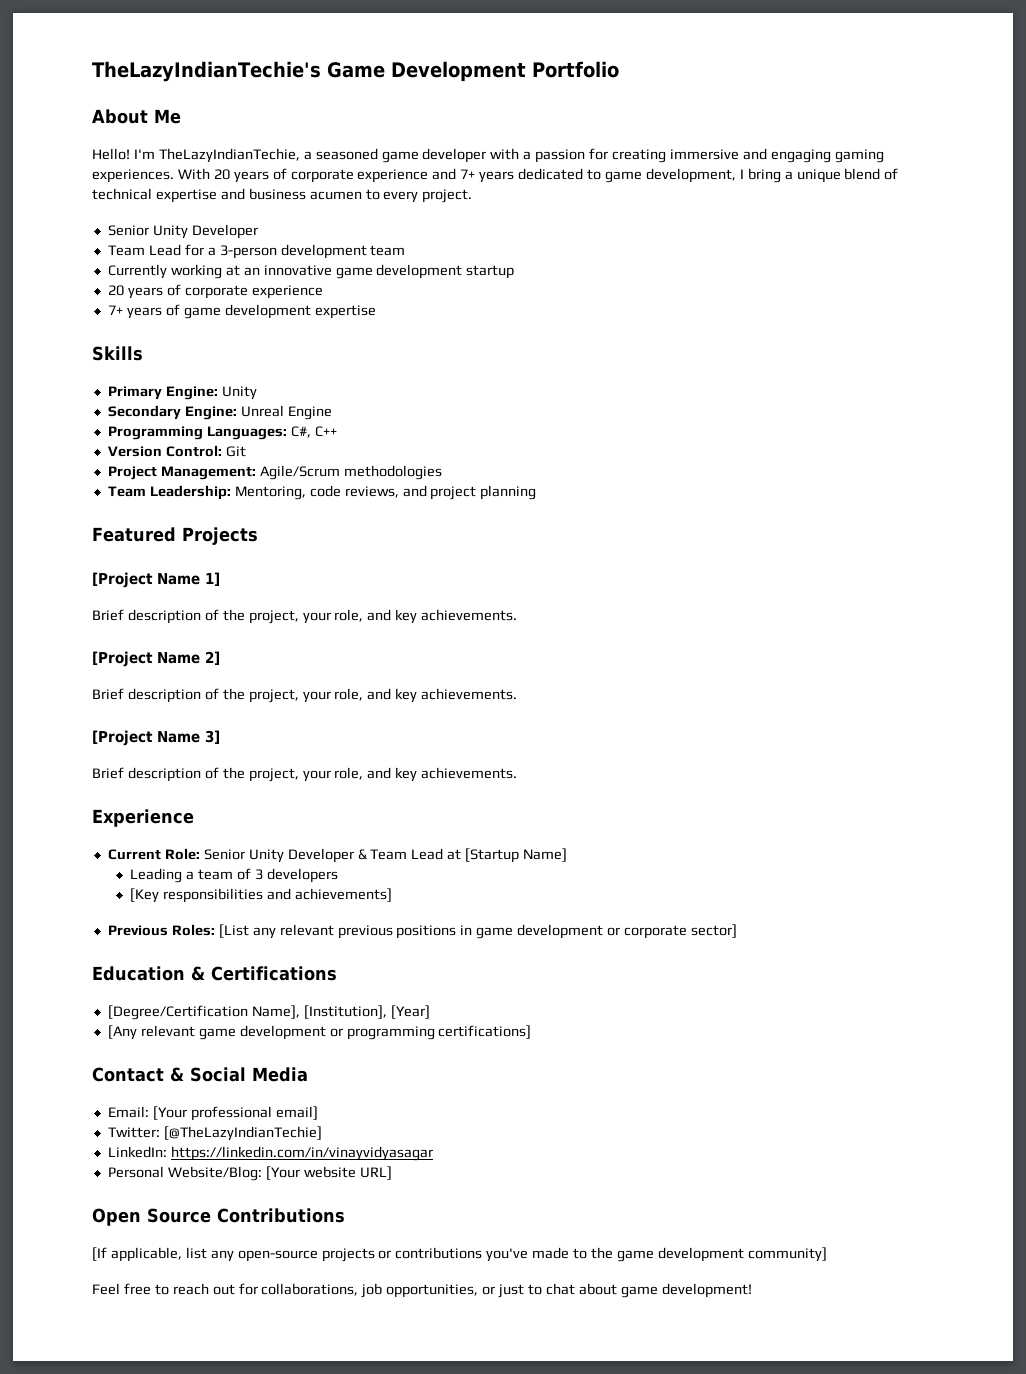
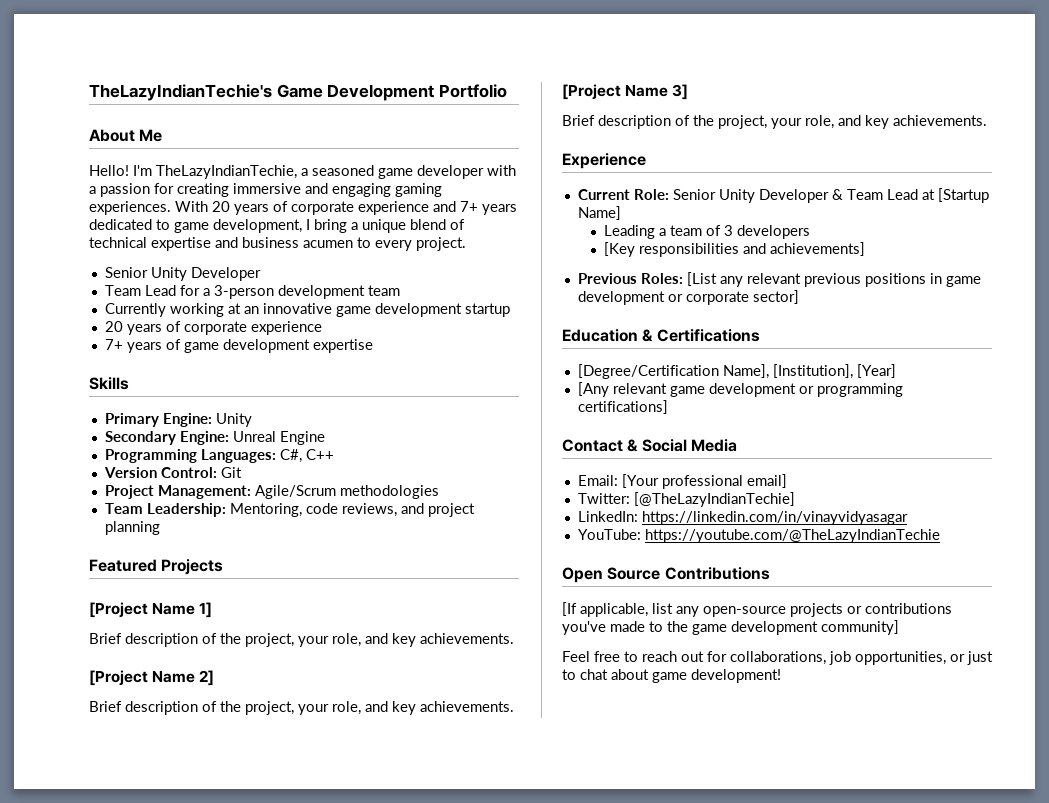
[107,1166,392,1181] Personal Website/Blog: [Your website URL] -> [577,529,940,543] YouTube: https://youtube.com/@TheLazyIndianTechie

